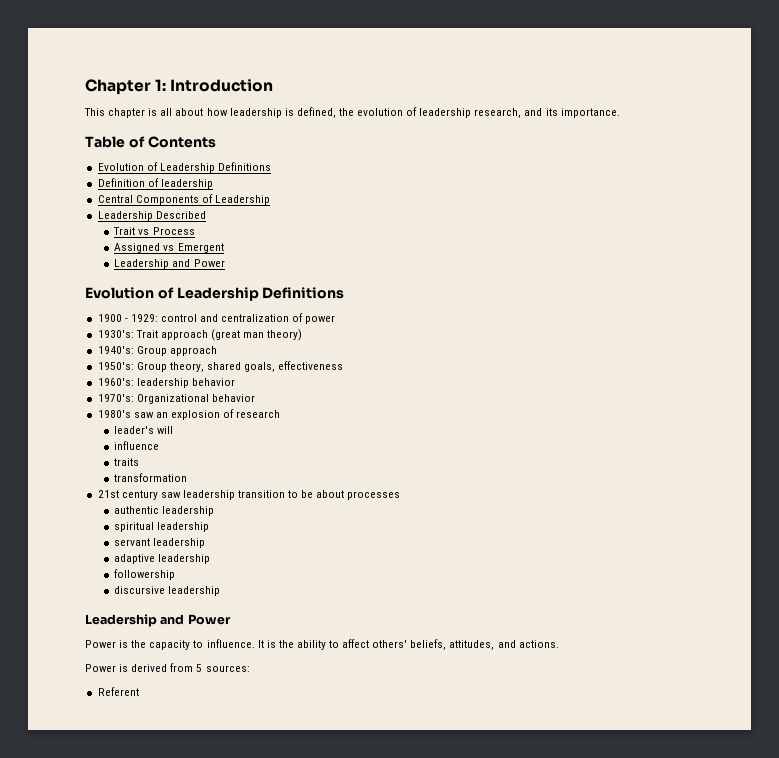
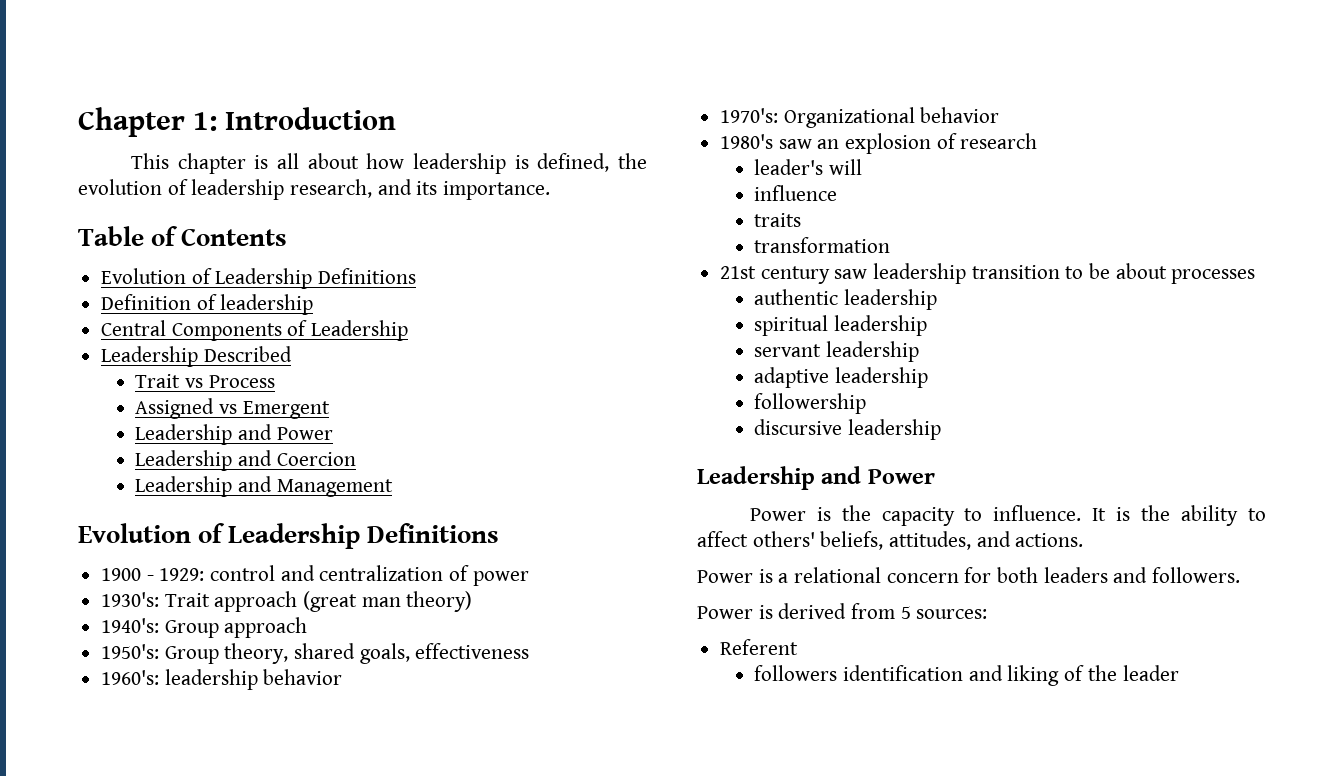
(225, 263) none -> [135,450,356,471] [135,476,393,497] // Leadership and Coercion // Leadership and Management
(559, 644) none -> [697,567,1241,583] // Power is a relational concern for both leaders and followers.
(139, 691) none -> [754,665,1179,686] // followers identification and liking of the leader

